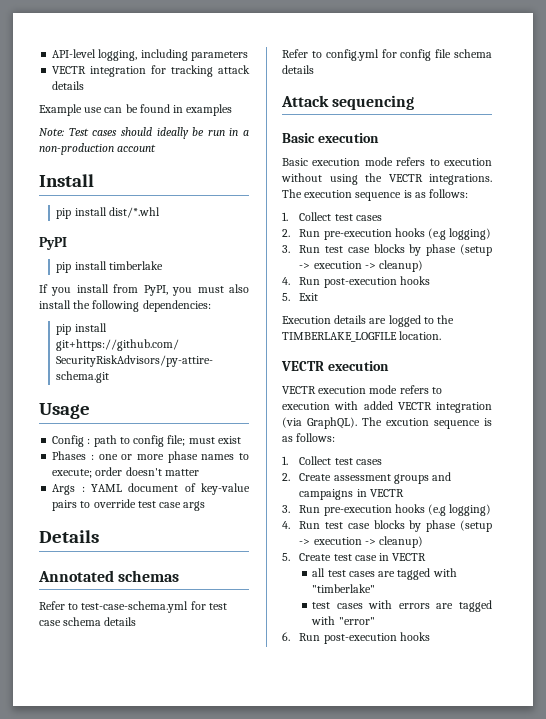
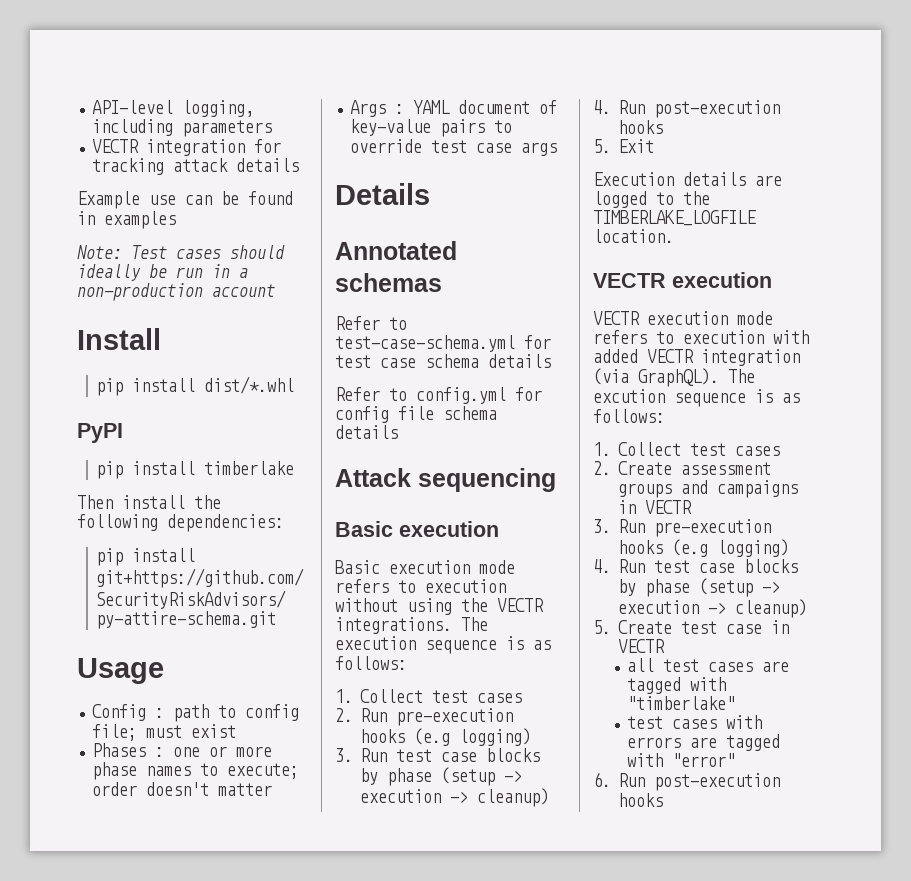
[39,284,249,296] If you install from PyPI, you must also -> [77,495,113,509] Then

